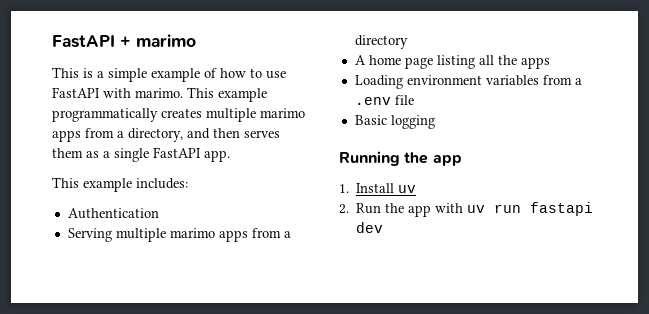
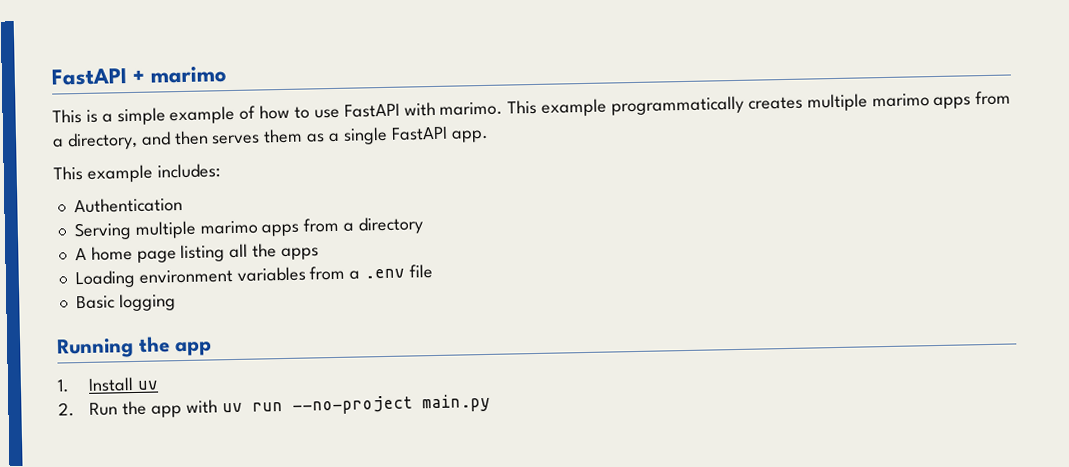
[530,202,594,216] [356,222,384,233] fastapi dev -> [291,393,491,415] --no-project main.py

